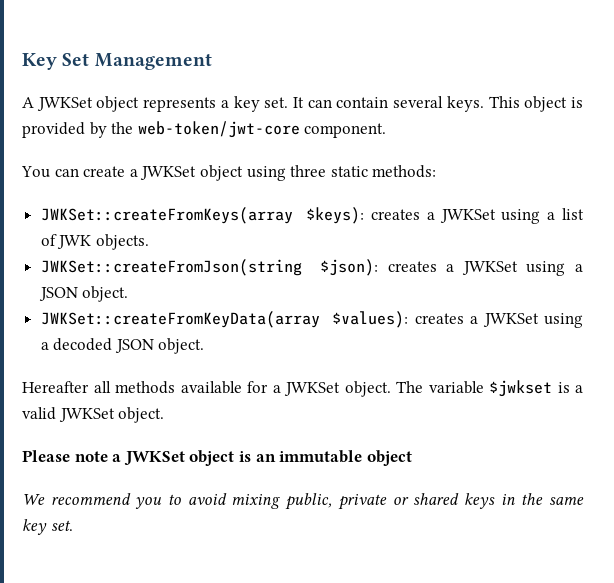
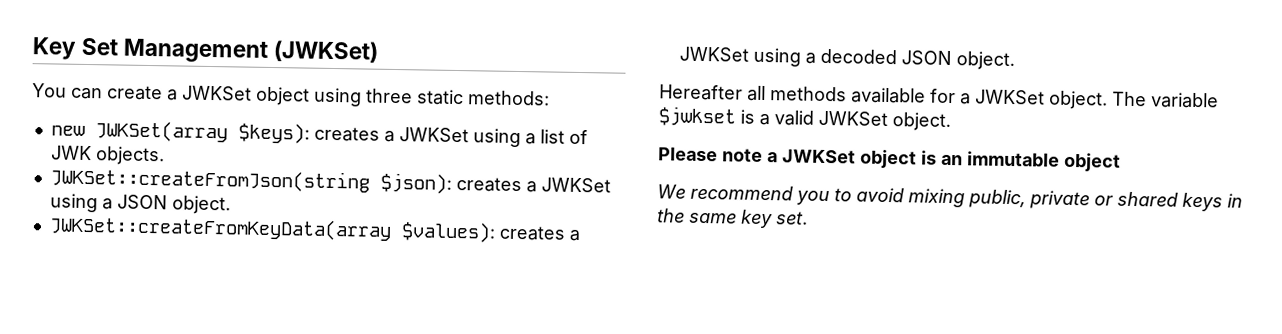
[22,96,584,112] [22,121,387,138] // A JWKSet object represents a key set. It can contain several keys. This object is provided by the web-token/jwt-core component. -> [273,40,379,63] (JWKSet)
[40,207,293,224] JWKSet::createFromKeys(array -> [50,120,228,143] new JWKSet(array

